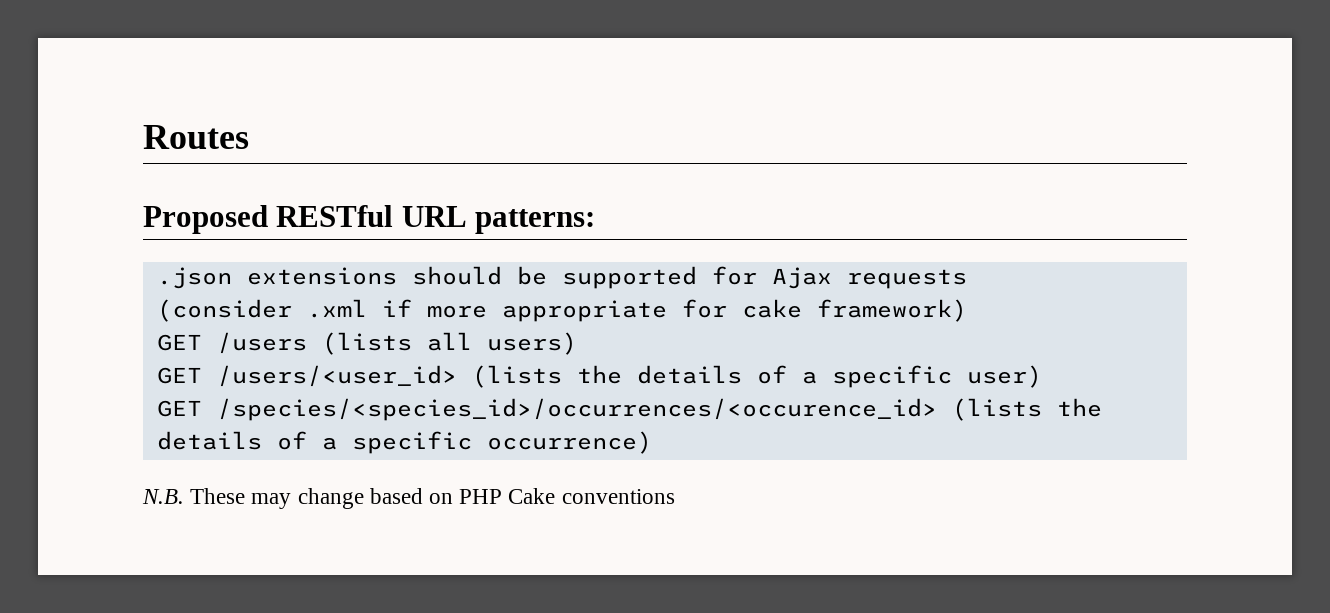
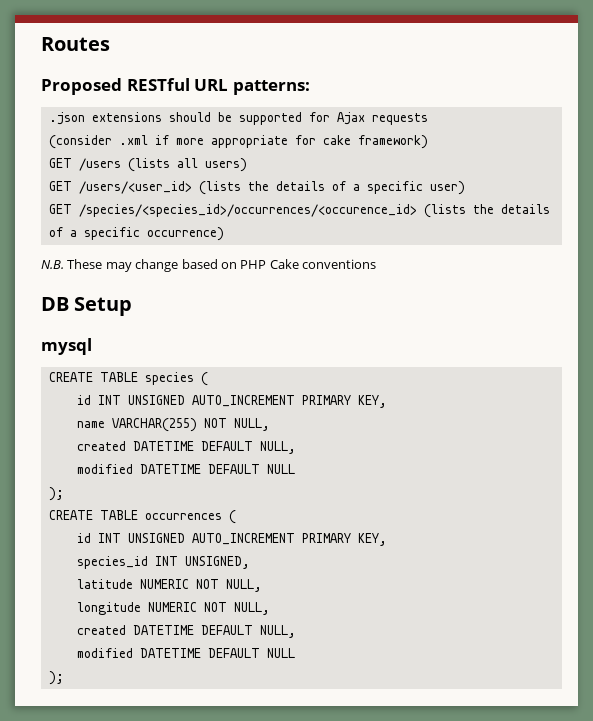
(675, 496) none -> [41,297,133,316] [41,338,92,355] [48,372,208,386] [76,395,387,408] [76,418,270,432] [76,441,296,454] [76,464,295,474] [48,487,64,501] [48,510,236,524] [76,533,387,546] [76,556,250,569] [76,579,262,592] [76,602,270,615] [76,625,296,638] [76,648,295,658] [48,671,64,685] // DB Setup // mysql // CREATE TABLE species ( // id INT UNSIGNED AUTO_INCREMENT PRIMARY KEY, // name VARCHAR(255) NOT NULL, // created DATETIME DEFAULT NULL, // modified DATETIME DEFAULT NULL // ); // CREATE TABLE occurrences ( // id INT UNSIGNED AUTO_INCREMENT PRIMARY KEY, // species_id INT UNSIGNED, // latitude NUMERIC NOT NULL, // longitude NUMERIC NOT NULL, // created DATETIME DEFAULT NULL, // modified DATETIME DEFAULT NULL // );

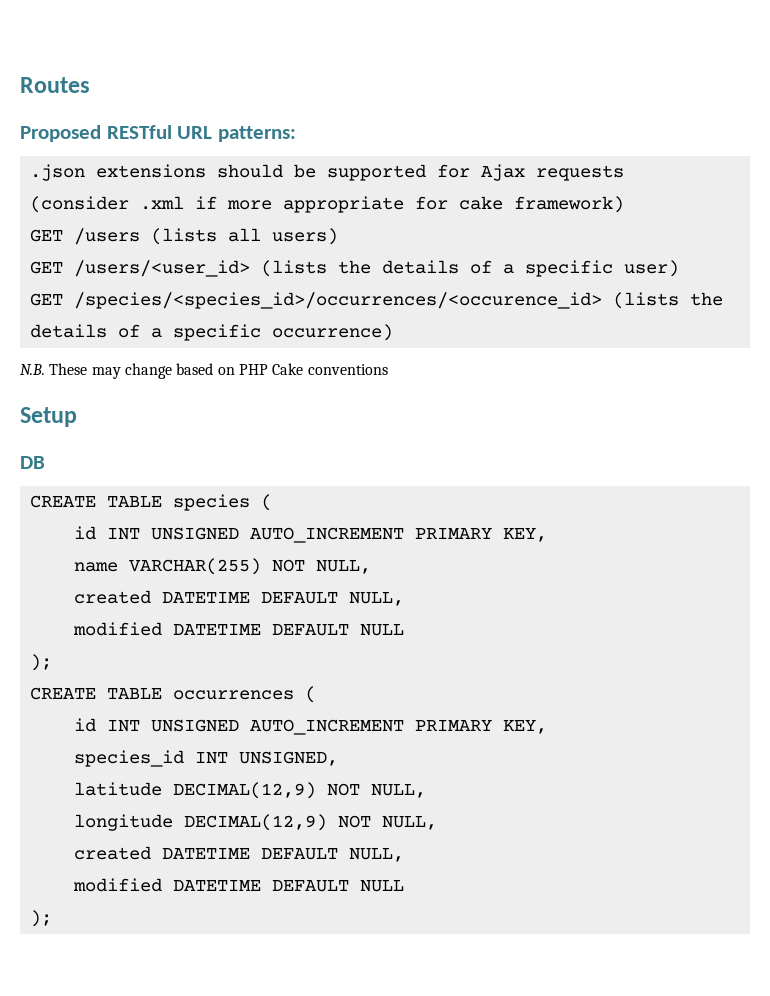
[41,297,69,311] DB -> (388, 369) none
[41,338,92,355] mysql -> [20,456,45,469] DB
[139,579,189,589] NUMERIC -> [172,782,316,799] DECIMAL(12,9)
[147,602,197,612] NUMERIC -> [183,814,327,831] DECIMAL(12,9)

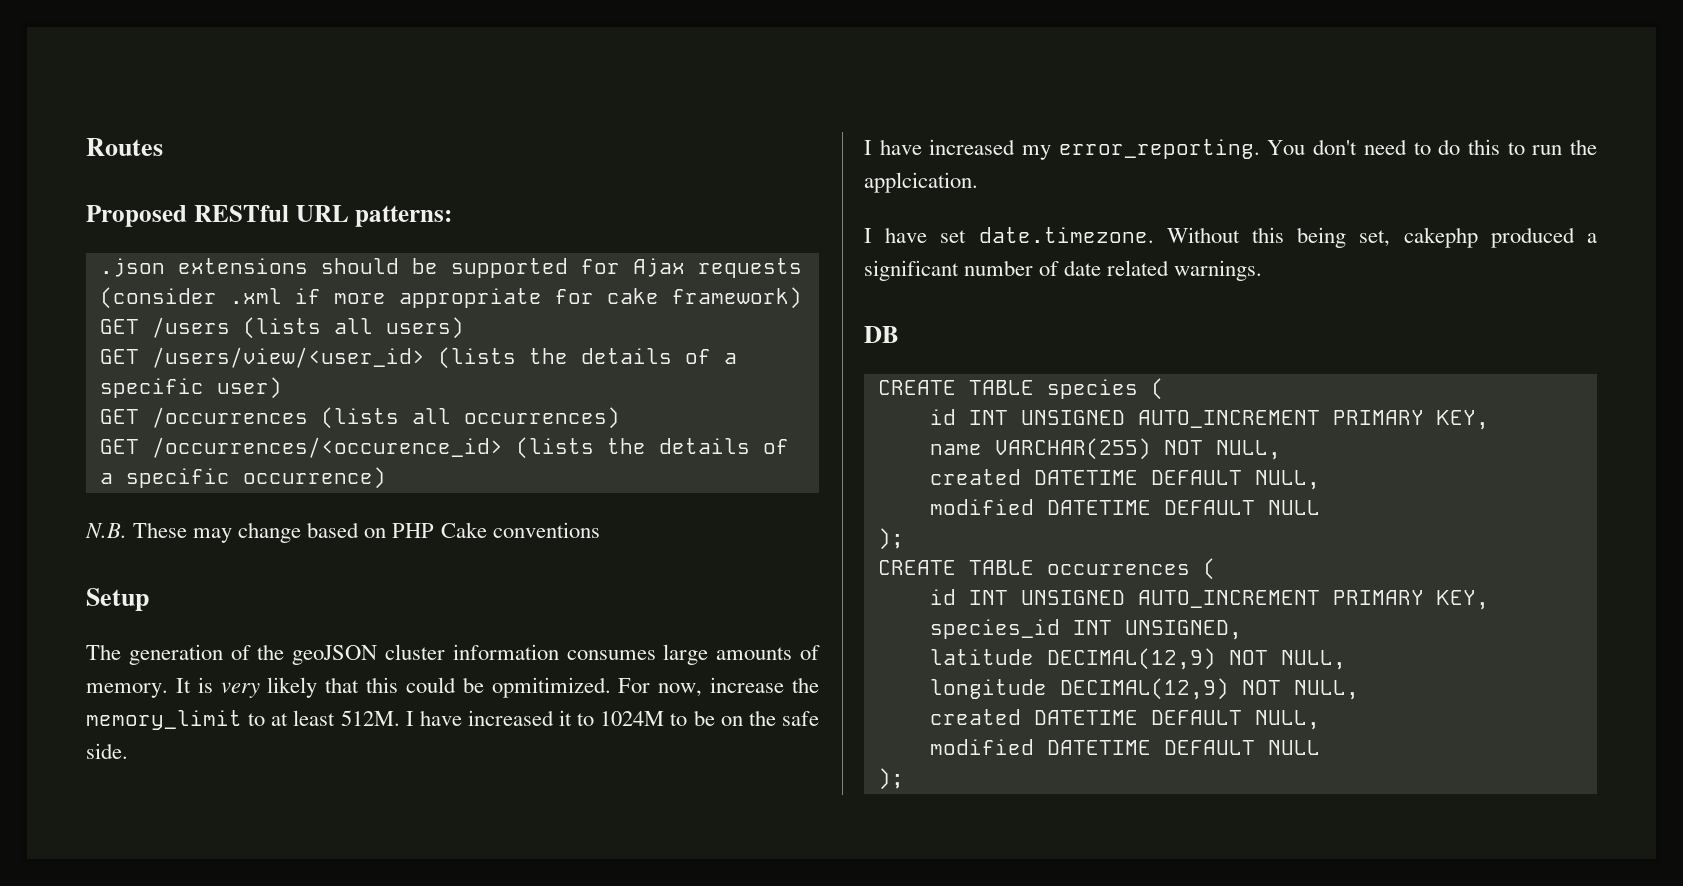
[73,260,250,277] /users/<user_id> -> [151,347,425,368] /users/view/<user_id>
[73,292,602,309] /species/<species_id>/occurrences/<occurence_id> -> [151,407,620,429] [99,437,503,458] /occurrences (lists all occurrences) // GET /occurrences/<occurence_id>
(77, 417) none -> [86,644,820,665] [86,677,819,698] [86,710,819,730] [86,743,128,759] [864,139,1598,160] [864,172,978,193] [864,227,1597,248] [864,260,1263,281] // The generation of the geoJSON cluster information consumes large amounts of memory. It is very likely that this could be opmitimized. For now, increase the memory_limit to at least 512M. I have increased it to 1024M to be on the safe side. // I have increased my error_reporting. You don't need to do this to run the applcication. // I have set date.timezone. Without this being set, cakephp produced a significant number of date related warnings.

